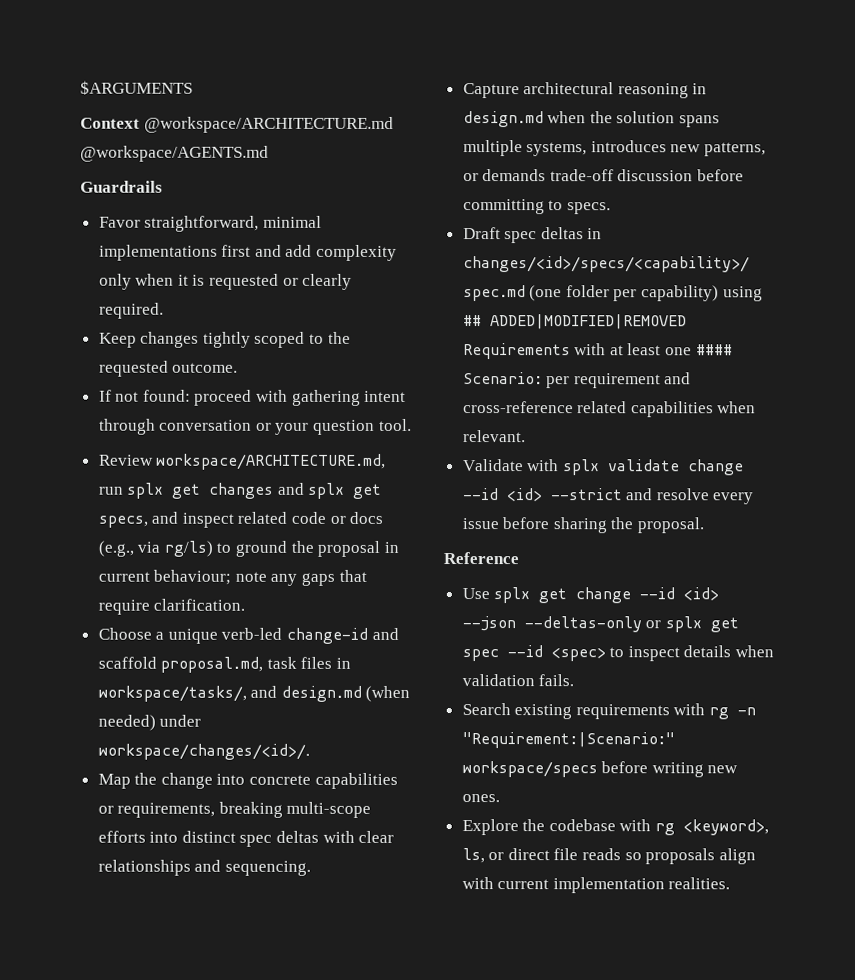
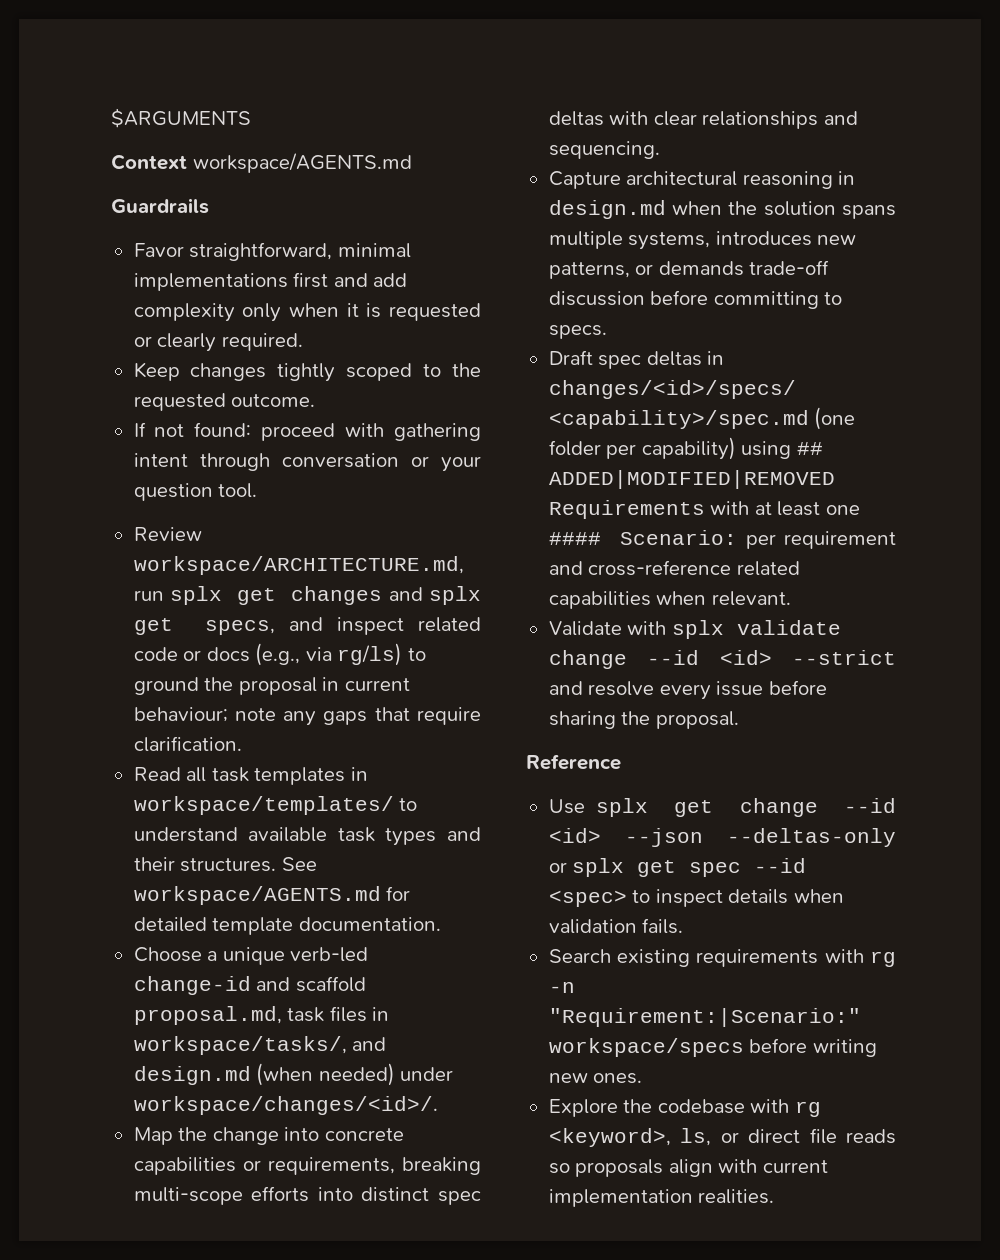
[143,116,394,133] [80,145,269,162] @workspace/ARCHITECTURE.md @workspace/AGENTS.md -> [192,153,412,173] workspace/AGENTS.md
(246, 604) none -> [133,767,368,785] [133,796,418,815] [133,827,481,846] [133,857,317,872] [133,886,411,905] [133,917,441,935] // Read all task templates in workspace/templates/ to understand available task types and their structures. See workspace/AGENTS.md for detailed template documentation.

